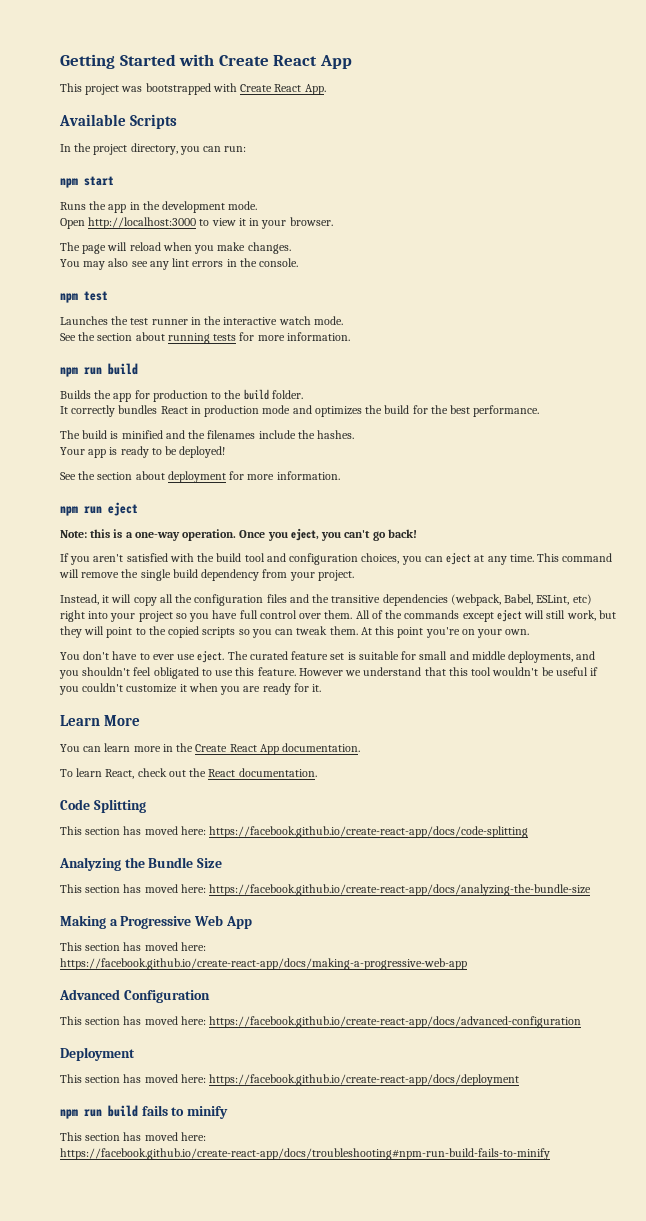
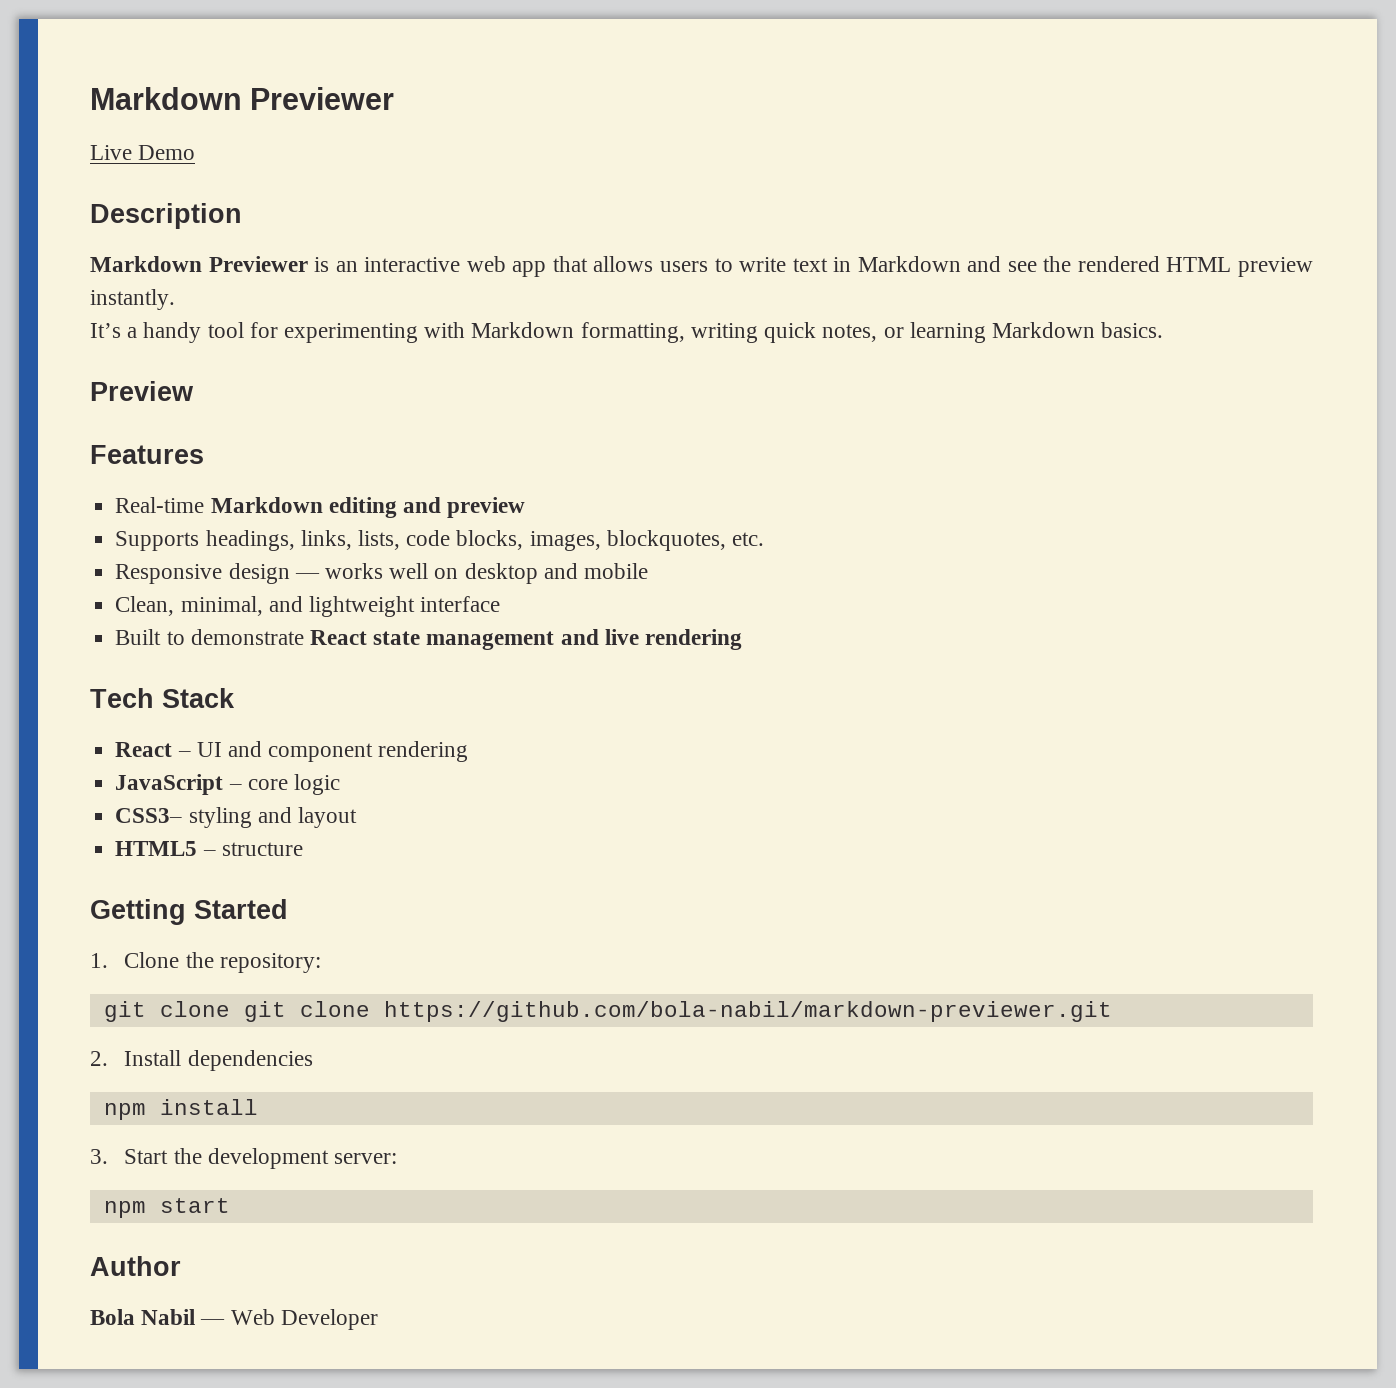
[60,54,352,69] [60,83,326,95] [59,114,178,129] [60,143,247,155] [60,176,114,188] [60,201,258,213] [60,217,333,229] [60,242,291,254] [60,258,299,270] [60,291,108,303] [60,316,343,325] [60,332,350,344] [60,363,138,377] [60,389,303,402] [60,405,540,417] [60,430,355,439] [60,446,226,458] [60,471,340,483] [60,502,138,516] [60,528,417,541] [60,553,613,565] [59,569,354,581] [60,594,592,606] [60,610,616,622] [60,626,530,638] [60,651,596,663] [59,667,599,679] [59,683,322,695] [60,715,141,726] [60,743,361,755] [60,768,317,779] [60,799,146,813] [60,826,529,838] [59,857,222,871] [60,884,592,896] [60,915,252,929] [60,942,206,951] [60,958,467,970] [59,989,210,1003] [60,1016,582,1028] [60,1047,135,1061] [60,1074,520,1086] [60,1105,228,1119] [60,1132,206,1141] [60,1148,550,1160] Getting Started with Create React App // This project was bootstrapped with Create React App. // Available Scripts // In the project directory, you can run: // npm start // Runs the app in the development mode. // Open http://localhost:3000 to view it in your browser. // The page will reload when you make changes. // You may also see any lint errors in the console. // npm test // Launches the test runner in the interactive watch mode. // See the section about running tests for more information. // npm run build // Builds the app for production to the build folder. // It correctly bundles React in production mode and optimizes the build for the best performance. // The build is minified and the filenames include the hashes. // Your app is ready to be deployed! // See the section about deployment for more information. // npm run eject // Note: this is a one-way operation. Once you eject, you can't go back! // If you aren't satisfied with the build tool and configuration choices, you can eject at any time. This command will remove the single build dependency from your project. // Instead, it will copy all the configuration files and the transitive dependencies (webpack, Babel, ESLint, etc) right into your project so you have full control over them. All of the commands except eject will still work, but they will point to the copied scripts so you can tweak them. At this point you're on your own. // You don't have to ever use eject. The curated feature set is suitable for small and middle deployments, and you shouldn't feel obligated to use this feature. However we understand that this tool wouldn't be useful if you couldn't customize it when you are ready for it. // Learn More // You can learn more in the Create React App documentation. // To learn React, check out the React documentation. // Code Splitting // This section has moved here: https://facebook.github.io/create-react-app/docs/code-splitting // Analyzing the Bundle Size // This section has moved here: https://facebook.github.io/create-react-app/docs/analyzing-the-bundle-size // Making a Progressive Web App // This section has moved here: https://facebook.github.io/create-react-app/docs/making-a-progressive-web-app // Advanced Configuration // This section has moved here: https://facebook.github.io/create-react-app/docs/advanced-configuration // Deployment // This section has moved here: https://facebook.github.io/create-react-app/docs/deployment // npm run build fails to minify // This section has moved here: https://facebook.github.io/create-react-app/docs/troubleshooting#npm-run-build-fails-to-minify -> [90,87,395,110] [90,145,196,160] [90,203,242,229] [90,256,1313,277] [90,289,175,310] [90,322,1164,343] [90,381,194,401] [90,445,204,464] [115,497,526,518] [115,530,764,551] [115,563,648,584] [115,596,501,617] [115,629,742,650] [90,688,235,708] [115,741,469,762] [115,774,340,795] [115,807,357,828] [115,841,303,856] [90,899,288,925] [90,952,321,973] [103,1001,1112,1022] [90,1050,313,1071] [103,1099,258,1120] [90,1148,398,1169] [103,1198,230,1218] [90,1256,181,1276] [90,1309,378,1330] Markdown Previewer // Live Demo // Description // Markdown Previewer is an interactive web app that allows users to write text in Markdown and see the rendered HTML preview instantly. // It’s a handy tool for experimenting with Markdown formatting, writing quick notes, or learning Markdown basics. // Preview // Features // Real-time Markdown editing and preview // Supports headings, links, lists, code blocks, images, blockquotes, etc. // Responsive design — works well on desktop and mobile // Clean, minimal, and lightweight interface // Built to demonstrate React state management and live rendering // Tech Stack // React – UI and component rendering // JavaScript – core logic // CSS3– styling and layout // HTML5 – structure // Getting Started // 1. Clone the repository: // git clone git clone https://github.com/bola-nabil/markdown-previewer.git // 2. Install dependencies // npm install // 3. Start the development server: // npm start // Author // Bola Nabil — Web Developer

